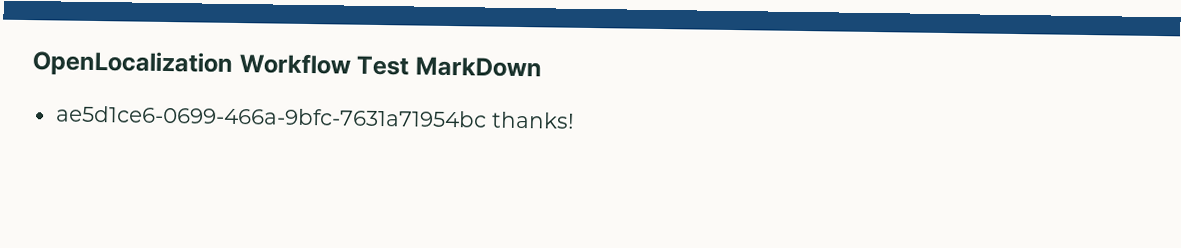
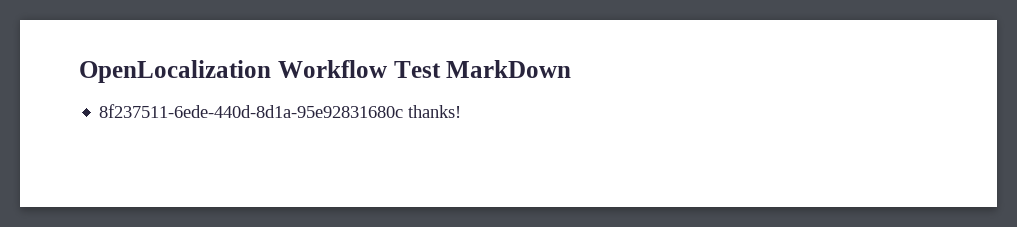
[54,105,487,128] ae5d1ce6-0699-466a-9bfc-7631a71954bc -> [99,104,404,118] 8f237511-6ede-440d-8d1a-95e92831680c

